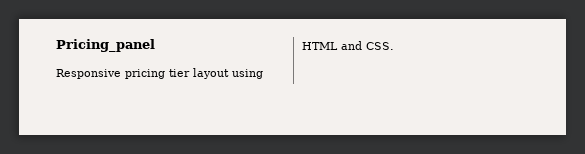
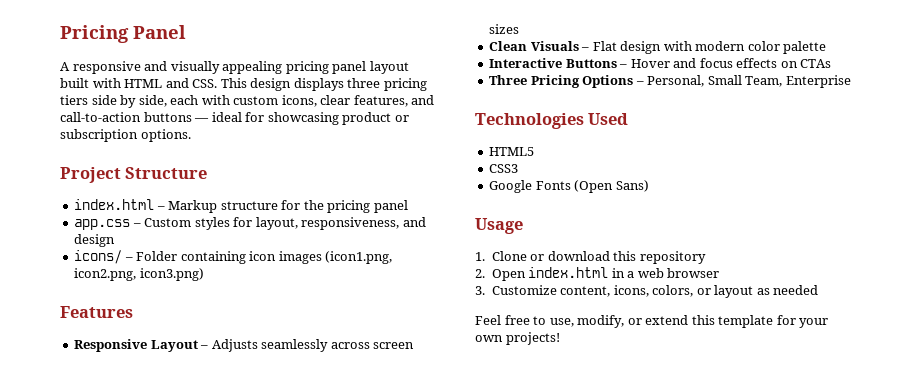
[56,39,155,52] [56,68,263,79] [302,41,394,50] Pricing_panel // Responsive pricing tier layout using HTML and CSS. -> [60,25,186,43] [60,61,409,74] [60,78,427,91] [60,95,435,108] [60,112,409,125] [60,129,191,142] [60,167,208,183] [74,199,408,213] [74,217,426,230] [74,234,116,247] [74,250,393,264] [74,268,204,281] [60,306,133,318] [74,339,415,352] [489,24,520,34] [489,41,827,54] [489,58,832,68] [489,75,851,88] [475,113,629,129] [489,147,535,156] [489,164,519,173] [489,180,649,193] [475,218,523,234] [475,251,706,264] [475,267,720,281] [475,285,819,298] [475,315,829,328] [475,332,560,345] Pricing Panel // A responsive and visually appealing pricing panel layout built with HTML and CSS. This design displays three pricing tiers side by side, each with custom icons, clear features, and call-to-action buttons — ideal for showcasing product or subscription options. // Project Structure // index.html – Markup structure for the pricing panel // app.css – Custom styles for layout, responsiveness, and design // icons/ – Folder containing icon images (icon1.png, icon2.png, icon3.png) // Features // Responsive Layout – Adjusts seamlessly across screen sizes // Clean Visuals – Flat design with modern color palette // Interactive Buttons – Hover and focus effects on CTAs // Three Pricing Options – Personal, Small Team, Enterprise // Technologies Used // HTML5 // CSS3 // Google Fonts (Open Sans) // Usage // 1. Clone or download this repository // 2. Open index.html in a web browser // 3. Customize content, icons, colors, or layout as needed // Feel free to use, modify, or extend this template for your own projects!

